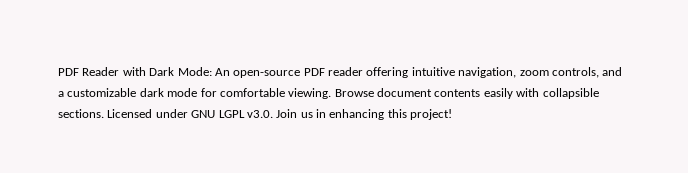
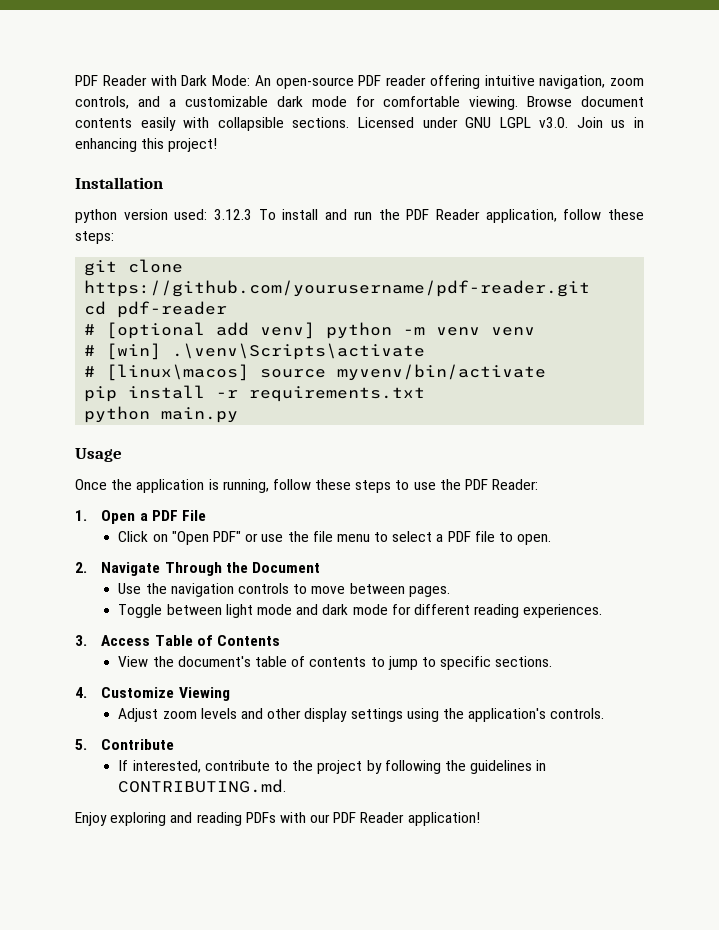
(453, 114) none -> [75,177,163,189] [75,209,644,223] [75,231,114,244] [84,259,184,276] [84,280,591,297] [84,301,228,318] [84,322,536,339] [84,343,426,360] [84,364,547,381] [84,385,426,402] [84,406,239,423] [75,448,122,462] [75,479,539,493] [75,510,206,524] [118,531,552,545] [75,562,320,576] [118,583,450,597] [118,604,603,618] [75,635,280,646] [118,656,553,670] [75,687,230,701] [118,708,605,722] [75,739,175,750] [118,760,547,774] [118,779,287,793] [75,812,480,826] // Installation // python version used: 3.12.3 To install and run the PDF Reader application, follow these steps: // git clone https://github.com/yourusername/pdf-reader.git // cd pdf-reader // # [optional add venv] python -m venv venv // # [win] .\venv\Scripts\activate // # [linux\macos] source myvenv/bin/activate // pip install -r requirements.txt // python main.py // Usage // Once the application is running, follow these steps to use the PDF Reader: // 1. Open a PDF File // Click on "Open PDF" or use the file menu to select a PDF file to open. // 2. Navigate Through the Document // Use the navigation controls to move between pages. // Toggle between light mode and dark mode for different reading experiences. // 3. Access Table of Contents // View the document's table of contents to jump to specific sections. // 4. Customize Viewing // Adjust zoom levels and other display settings using the application's controls. // 5. Contribute // If interested, contribute to the project by following the guidelines in CONTRIBUTING.md. // Enjoy exploring and reading PDFs with our PDF Reader application!

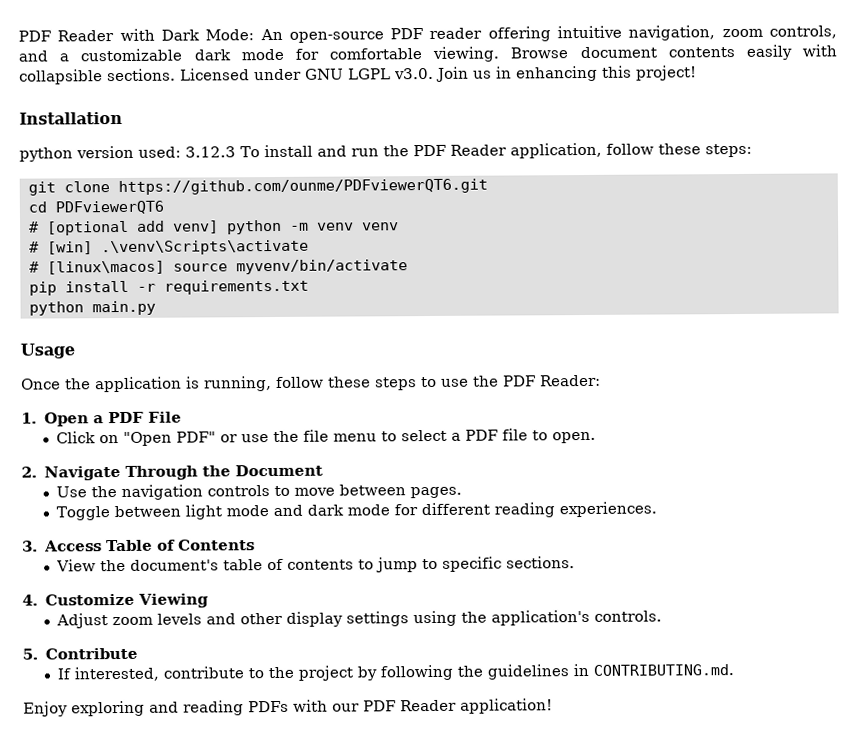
[84,280,591,297] https://github.com/yourusername/pdf-reader.git -> [118,178,488,196] https://github.com/ounme/PDFviewerQT6.git
[117,301,228,318] pdf-reader -> [55,200,164,215] PDFviewerQT6

